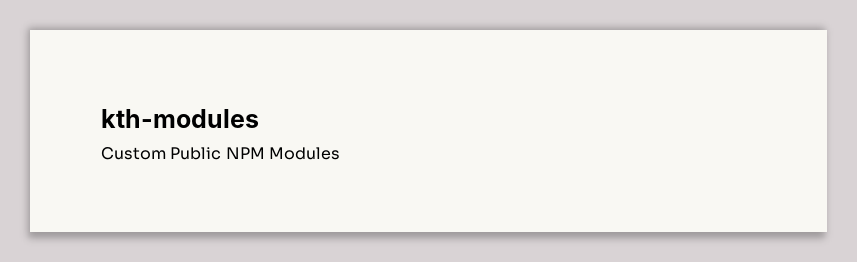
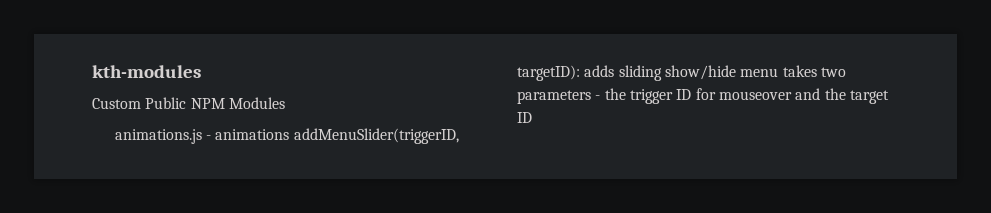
(340, 153) none -> [114,128,459,144] [517,65,846,81] [517,88,889,104] [517,112,532,123] // animations.js - animations addMenuSlider(triggerID, targetID): adds sliding show/hide menu takes two parameters - the trigger ID for mouseover and the target ID

